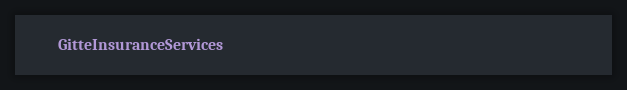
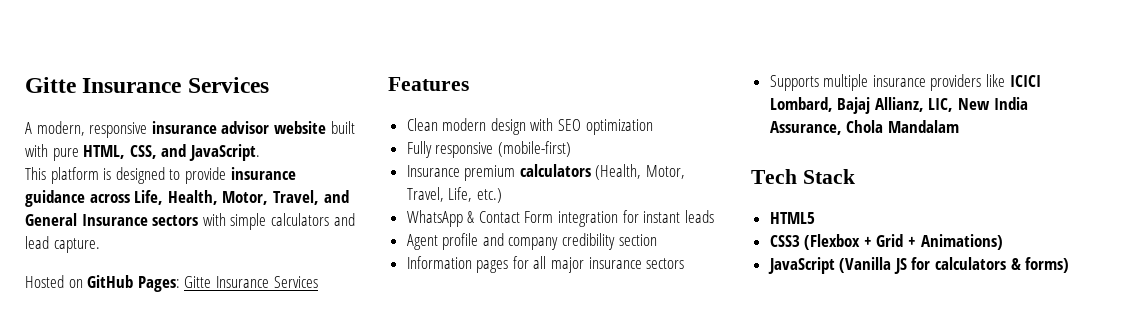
[58,38,223,50] GitteInsuranceServices -> [25,77,269,93] [25,121,355,138] [25,144,260,161] [25,167,296,184] [25,190,349,207] [25,213,355,230] [25,236,100,253] [25,275,318,292] [388,77,469,91] [406,118,653,135] [406,141,571,158] [406,164,686,181] [406,187,502,203] [406,210,714,227] [406,233,657,250] [406,256,685,273] [769,74,1041,91] [769,97,1028,114] [769,120,959,135] [751,169,855,184] [769,212,815,224] [769,234,1003,250] [767,257,1070,274] Gitte Insurance Services // A modern, responsive insurance advisor website built with pure HTML, CSS, and JavaScript. // This platform is designed to provide insurance guidance across Life, Health, Motor, Travel, and General Insurance sectors with simple calculators and lead capture. // Hosted on GitHub Pages: Gitte Insurance Services // Features // Clean modern design with SEO optimization // Fully responsive (mobile-first) // Insurance premium calculators (Health, Motor, Travel, Life, etc.) // WhatsApp & Contact Form integration for instant leads // Agent profile and company credibility section // Information pages for all major insurance sectors // Supports multiple insurance providers like ICICI Lombard, Bajaj Allianz, LIC, New India Assurance, Chola Mandalam // Tech Stack // HTML5 // CSS3 (Flexbox + Grid + Animations) // JavaScript (Vanilla JS for calculators & forms)

